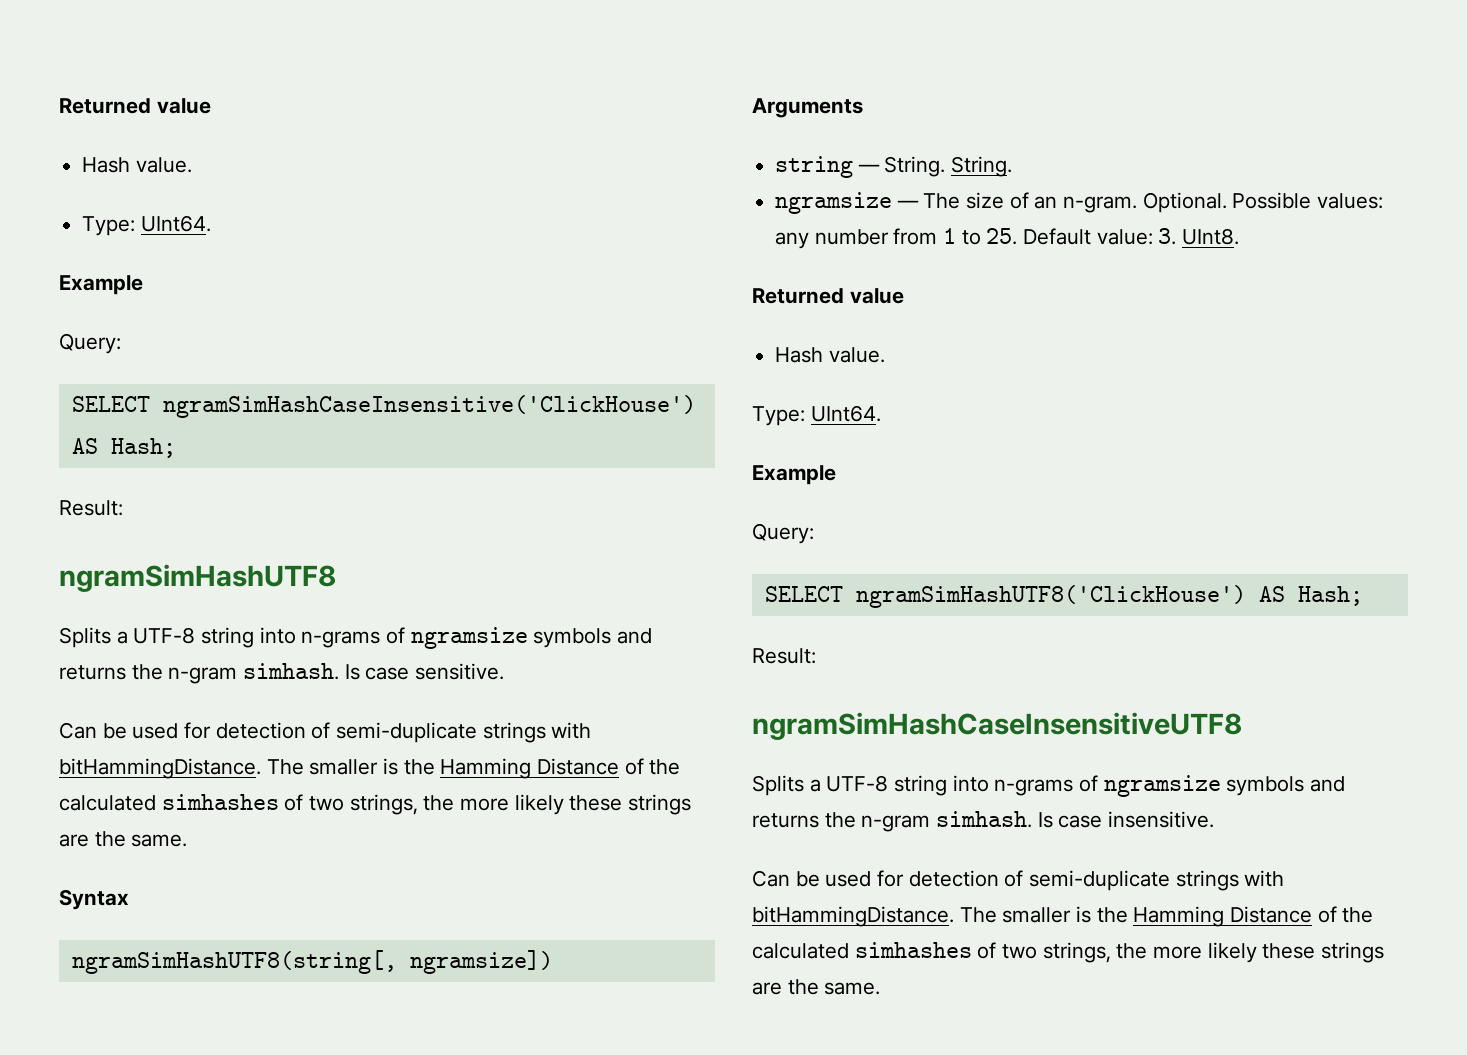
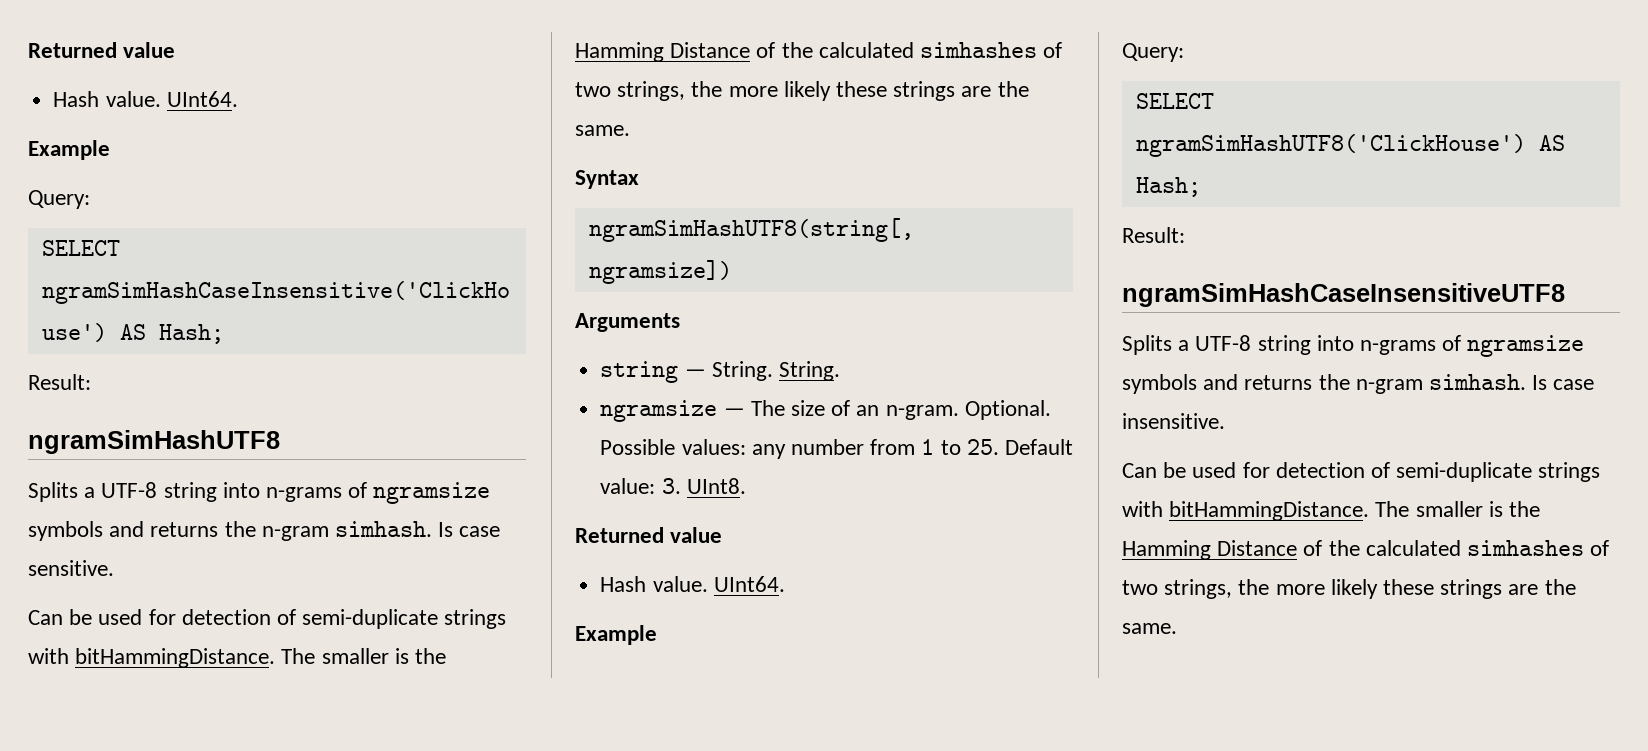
[59,98,211,114] [82,157,192,173] [82,216,136,236] Returned value // Hash value. // Type: -> [28,42,176,58] [53,91,161,107] Returned value // Hash value.
[752,406,805,426] // Type: -> (708, 584) none

